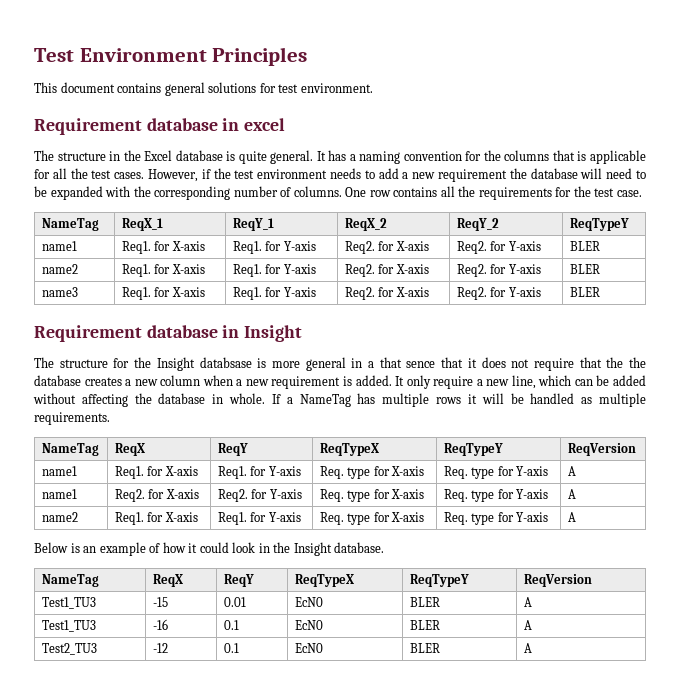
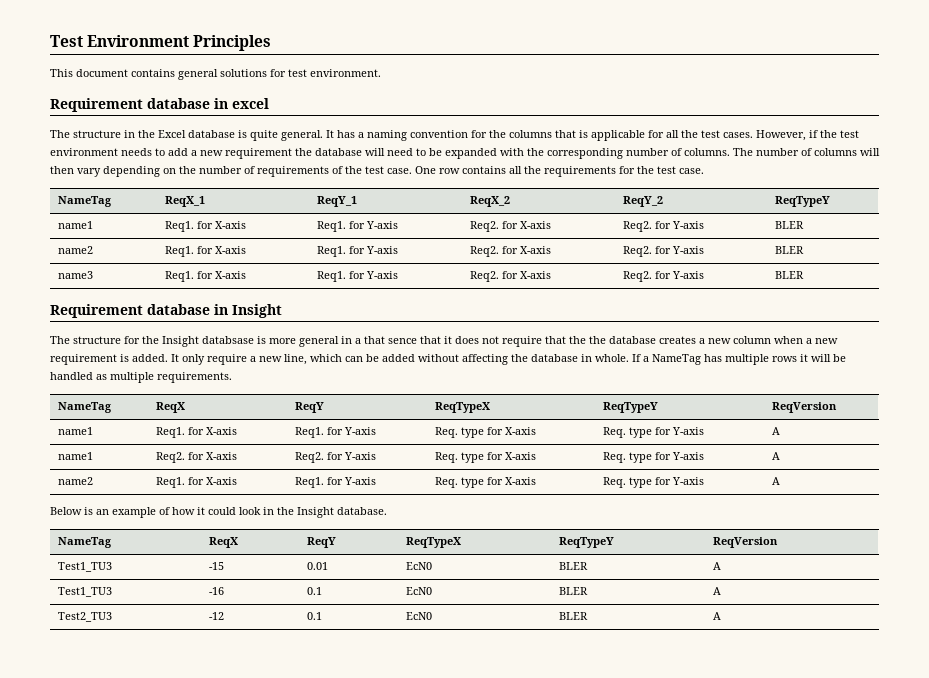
(342, 191) none -> [733,148,880,156] [50,166,412,177] The number of columns will then vary depending on the number of requirements of the test case.

